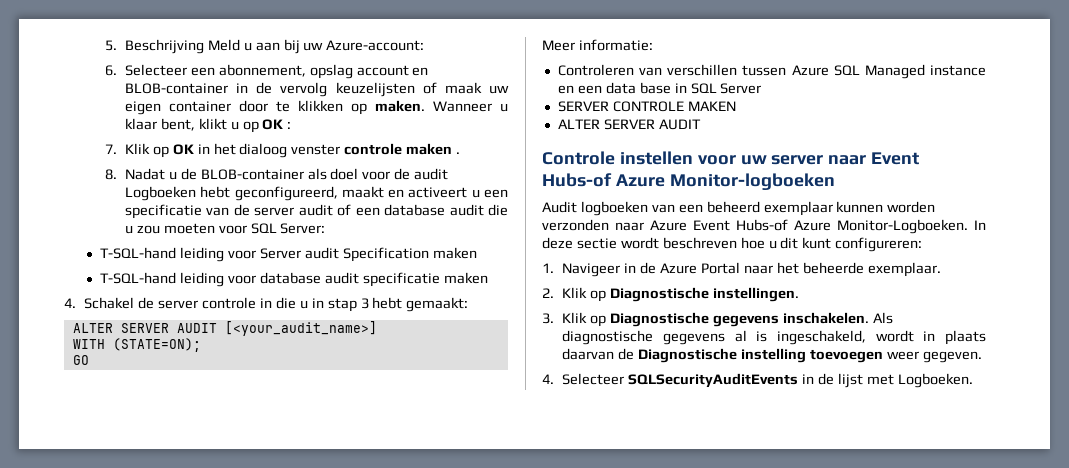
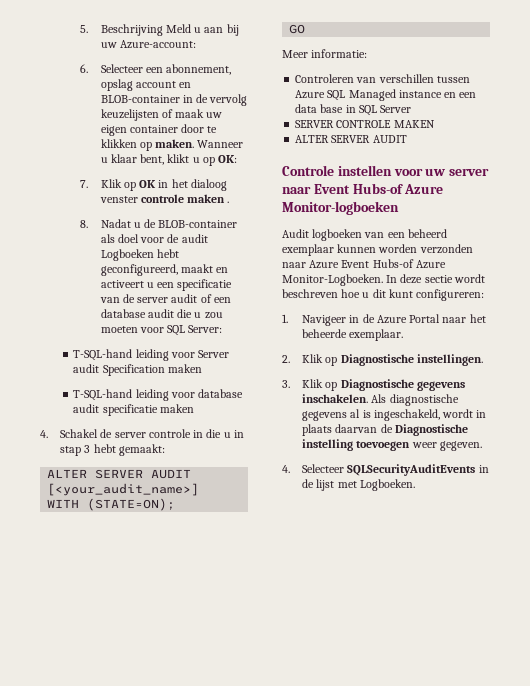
[262,119,292,130] OK : -> [217,155,237,163] OK:

